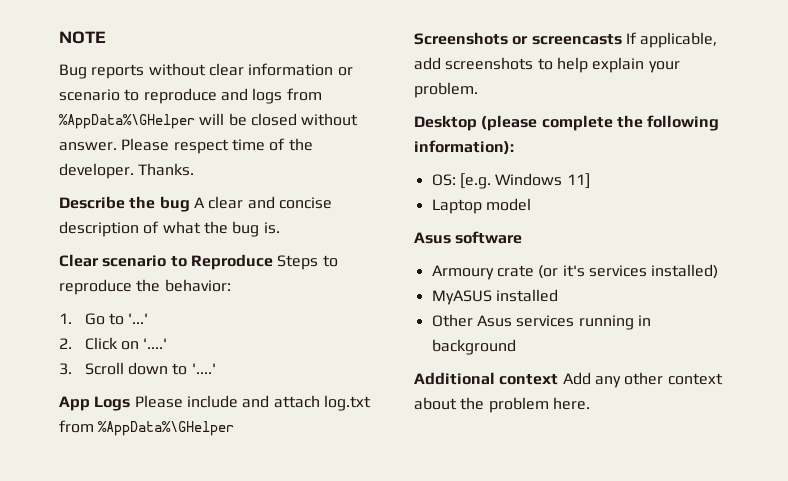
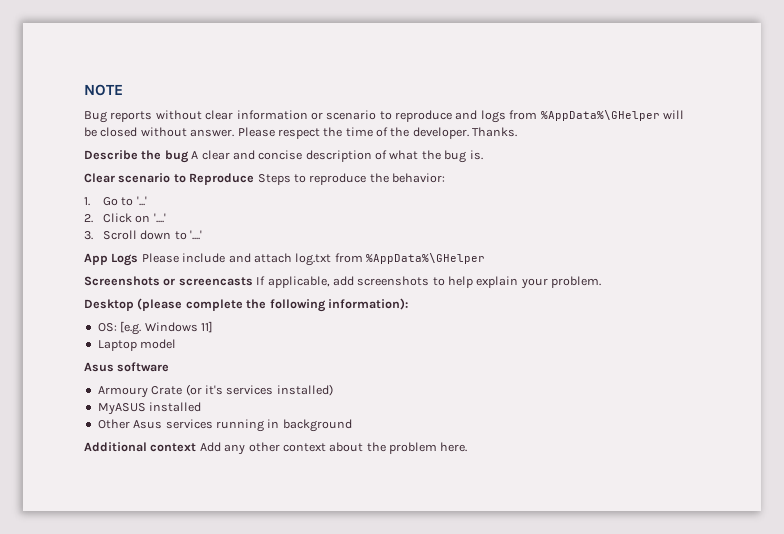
(229, 146) none -> [323,127,343,137] the
[496,265,534,277] crate -> [151,386,183,395] Crate

